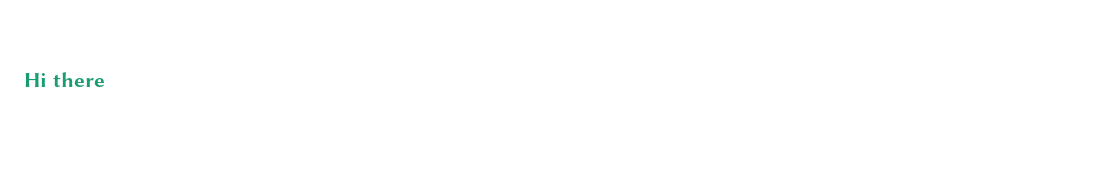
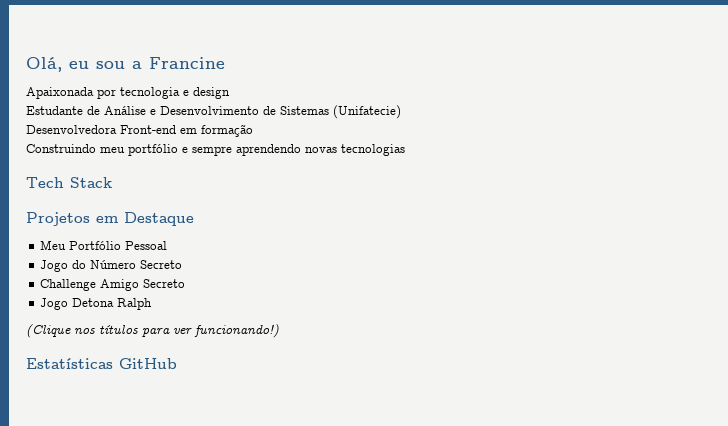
[24,72,105,87] Hi there -> [26,57,225,72] [26,87,230,99] [26,105,401,119] [26,124,253,137] [26,144,405,156] [26,177,112,188] [26,212,194,226] [40,240,168,250] [40,260,183,272] [40,279,186,291] [40,298,153,310] [26,324,279,338] [26,358,177,369] Olá, eu sou a Francine // Apaixonada por tecnologia e design // Estudante de Análise e Desenvolvimento de Sistemas (Unifatecie) // Desenvolvedora Front-end em formação // Construindo meu portfólio e sempre aprendendo novas tecnologias // Tech Stack // Projetos em Destaque // Meu Portfólio Pessoal // Jogo do Número Secreto // Challenge Amigo Secreto // Jogo Detona Ralph // (Clique nos títulos para ver funcionando!) // Estatísticas GitHub

